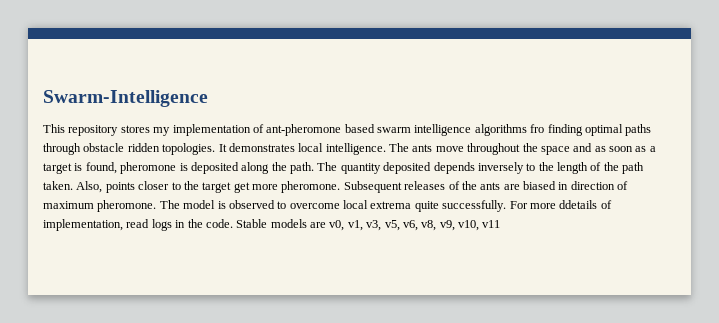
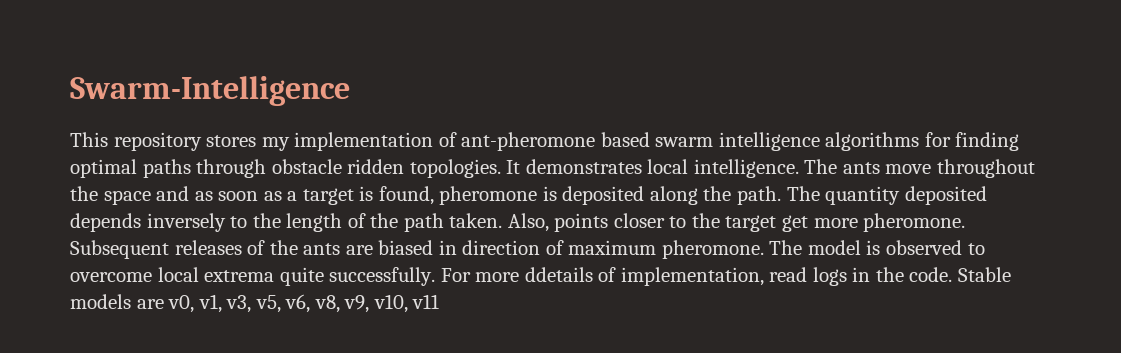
[530,124,545,133] fro -> [924,132,951,147] for

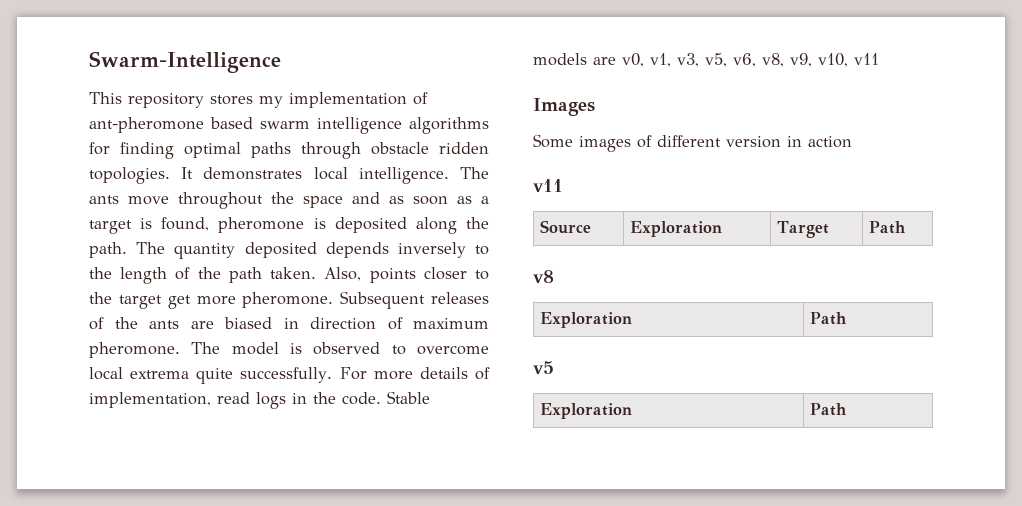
[524,267,593,282] ddetails -> [419,367,468,379] details
(440, 301) none -> [533,98,595,116] [533,134,852,152] [533,179,563,192] [539,220,591,234] [629,221,722,237] [776,221,829,238] [868,221,906,234] [533,270,554,283] [539,312,632,328] [809,312,847,325] [533,361,554,374] [539,403,632,419] [809,403,847,416] // Images // Some images of different version in action // v11 // Source | Exploration | Target | Path // v8 // Exploration | Path // v5 // Exploration | Path

